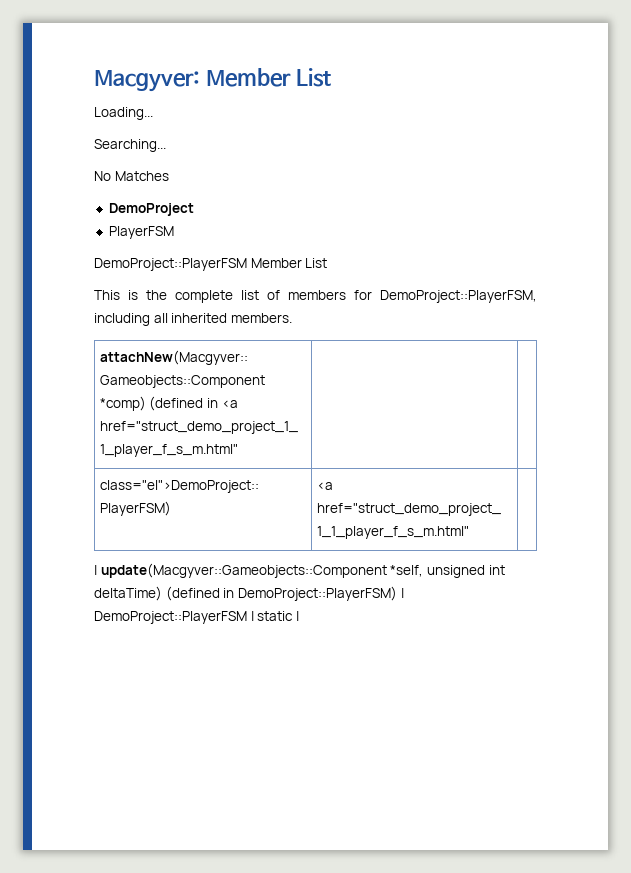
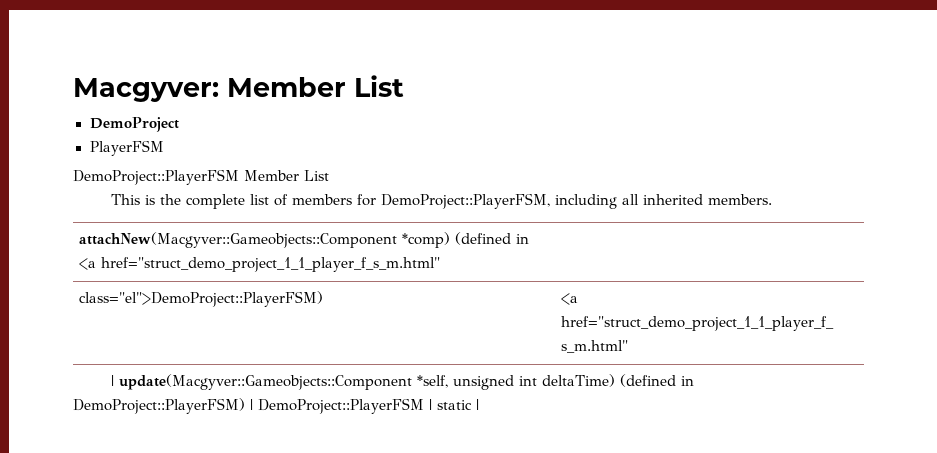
[94,107,153,120] [94,139,166,152] [94,171,169,181] // Loading... // Searching... // No Matches -> (404, 86) none

